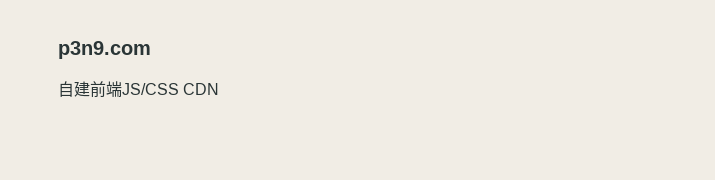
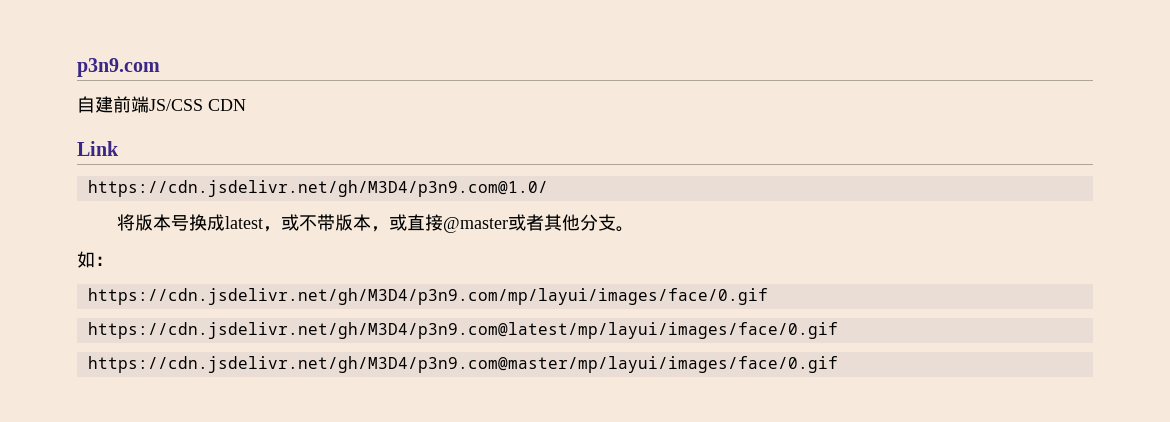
(220, 89) none -> [77,141,119,156] [87,180,548,197] [116,214,634,233] [77,251,113,268] [87,288,768,305] [87,322,838,339] [87,356,838,373] // Link // https://cdn.jsdelivr.net/gh/M3D4/p3n9.com@1.0/ // 将版本号换成latest，或不带版本，或直接@master或者其他分支。 // 如： // https://cdn.jsdelivr.net/gh/M3D4/p3n9.com/mp/layui/images/face/0.gif // https://cdn.jsdelivr.net/gh/M3D4/p3n9.com@latest/mp/layui/images/face/0.gif // https://cdn.jsdelivr.net/gh/M3D4/p3n9.com@master/mp/layui/images/face/0.gif

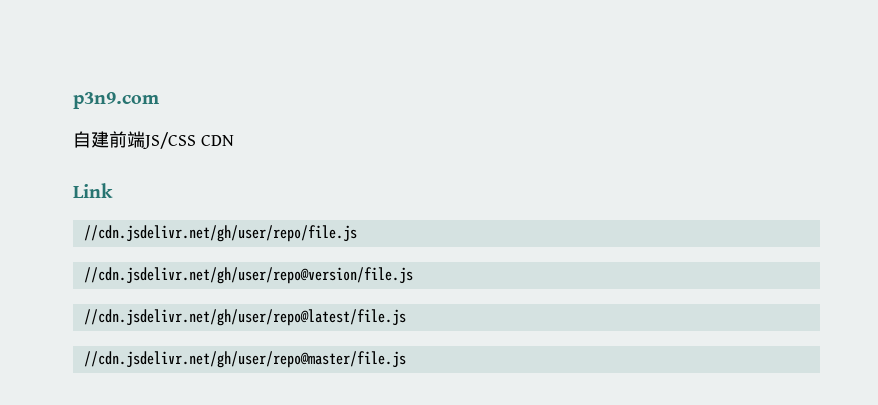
[87,180,548,197] [116,214,634,233] [77,251,113,268] [87,288,768,305] [87,322,838,339] [87,356,838,373] https://cdn.jsdelivr.net/gh/M3D4/p3n9.com@1.0/ // 将版本号换成latest，或不带版本，或直接@master或者其他分支。 // 如： // https://cdn.jsdelivr.net/gh/M3D4/p3n9.com/mp/layui/images/face/0.gif // https://cdn.jsdelivr.net/gh/M3D4/p3n9.com@latest/mp/layui/images/face/0.gif // https://cdn.jsdelivr.net/gh/M3D4/p3n9.com@master/mp/layui/images/face/0.gif -> [83,225,357,242] [83,267,413,284] [83,309,406,326] [83,351,406,368] //cdn.jsdelivr.net/gh/user/repo/file.js // //cdn.jsdelivr.net/gh/user/repo@version/file.js // //cdn.jsdelivr.net/gh/user/repo@latest/file.js // //cdn.jsdelivr.net/gh/user/repo@master/file.js

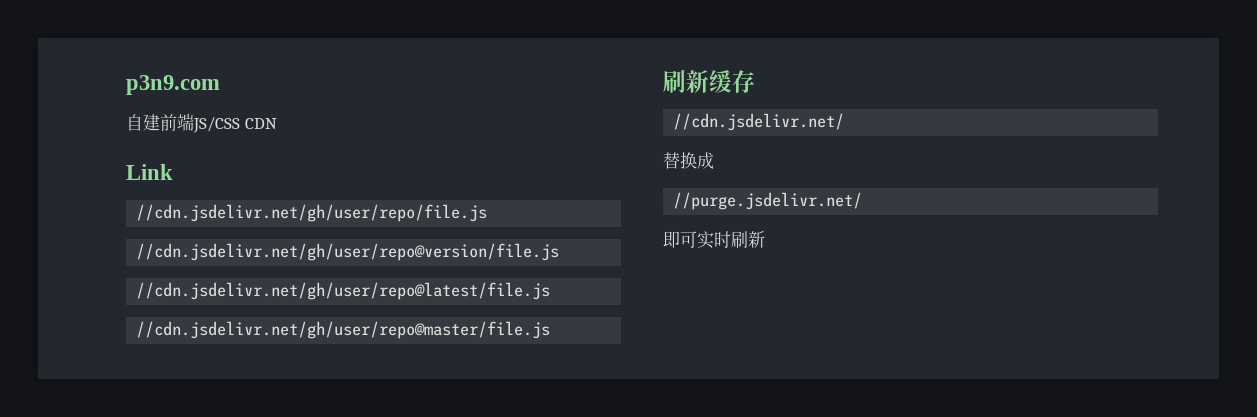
(406, 359) none -> [663,70,755,93] [673,113,845,131] [663,152,714,169] [673,192,863,210] [663,231,765,249] // 刷新缓存 // //cdn.jsdelivr.net/ // 替换成 // //purge.jsdelivr.net/ // 即可实时刷新

